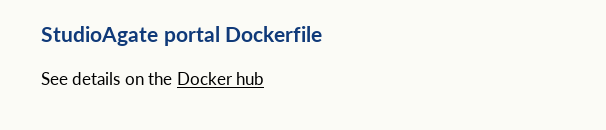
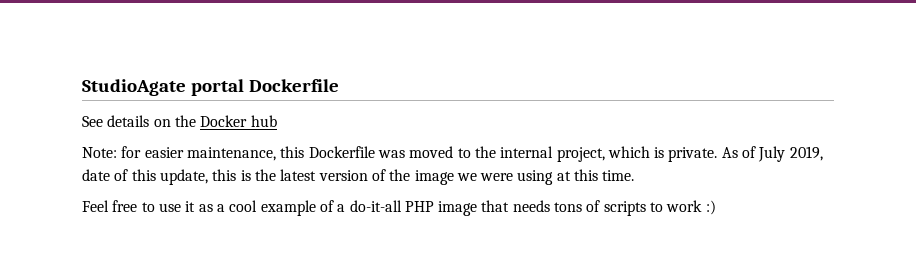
(265, 78) none -> [82,146,823,162] [82,169,635,185] [82,200,716,216] // Note: for easier maintenance, this Dockerfile was moved to the internal project, which is private. As of July 2019, date of this update, this is the latest version of the image we were using at this time. // Feel free to use it as a cool example of a do-it-all PHP image that needs tons of scripts to work :)

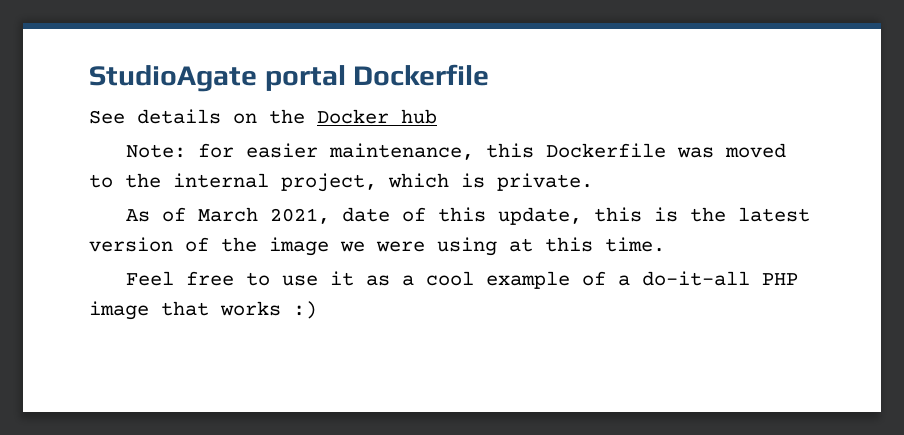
(718, 154) none -> (593, 182) //
[758,146,823,162] July 2019, -> [197,207,330,224] March 2021,
[512,200,703,216] needs tons of scripts to work -> [220,301,281,316] works

